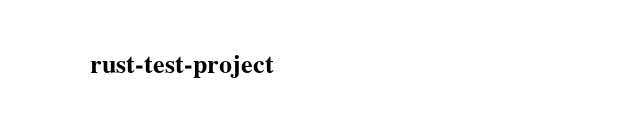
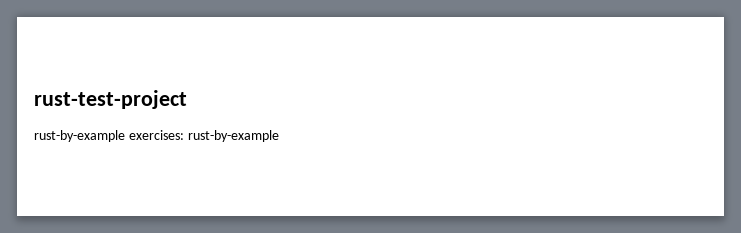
(274, 66) none -> [34,130,279,142] // rust-by-example exercises: rust-by-example

